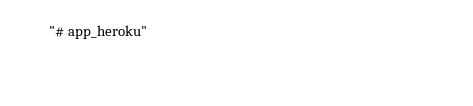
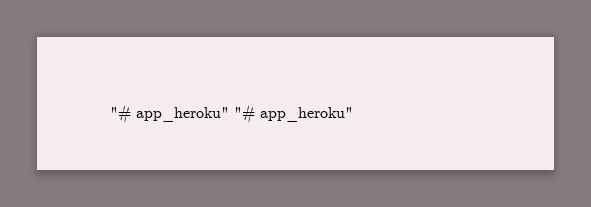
[49,25,147,39] "# app_heroku" -> [110,104,353,124] "# app_heroku" "# app_heroku"

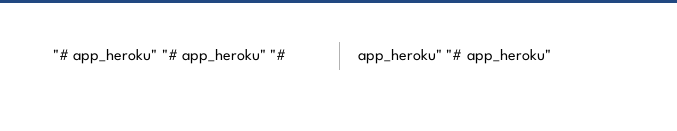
[110,104,353,124] "# app_heroku" "# app_heroku" -> [53,49,551,64] "# app_heroku" "# app_heroku" "# app_heroku" "# app_heroku"

